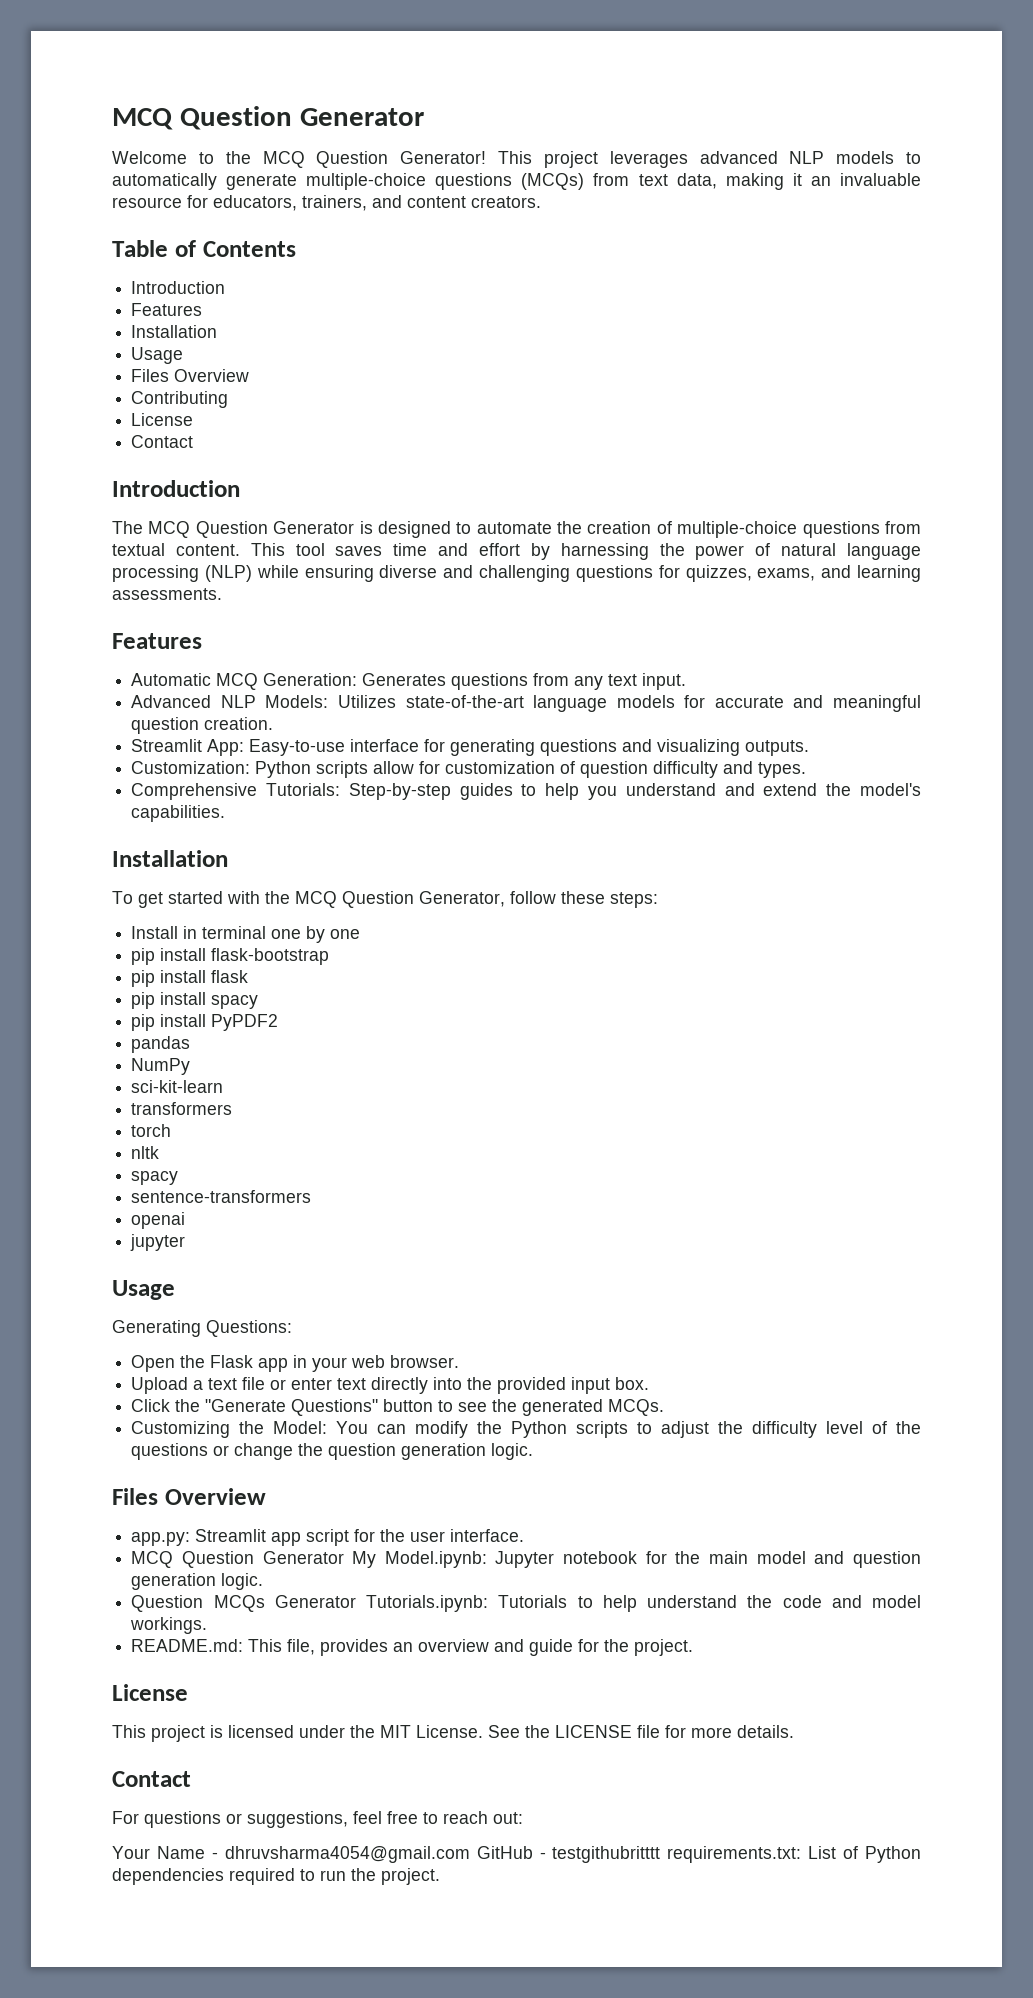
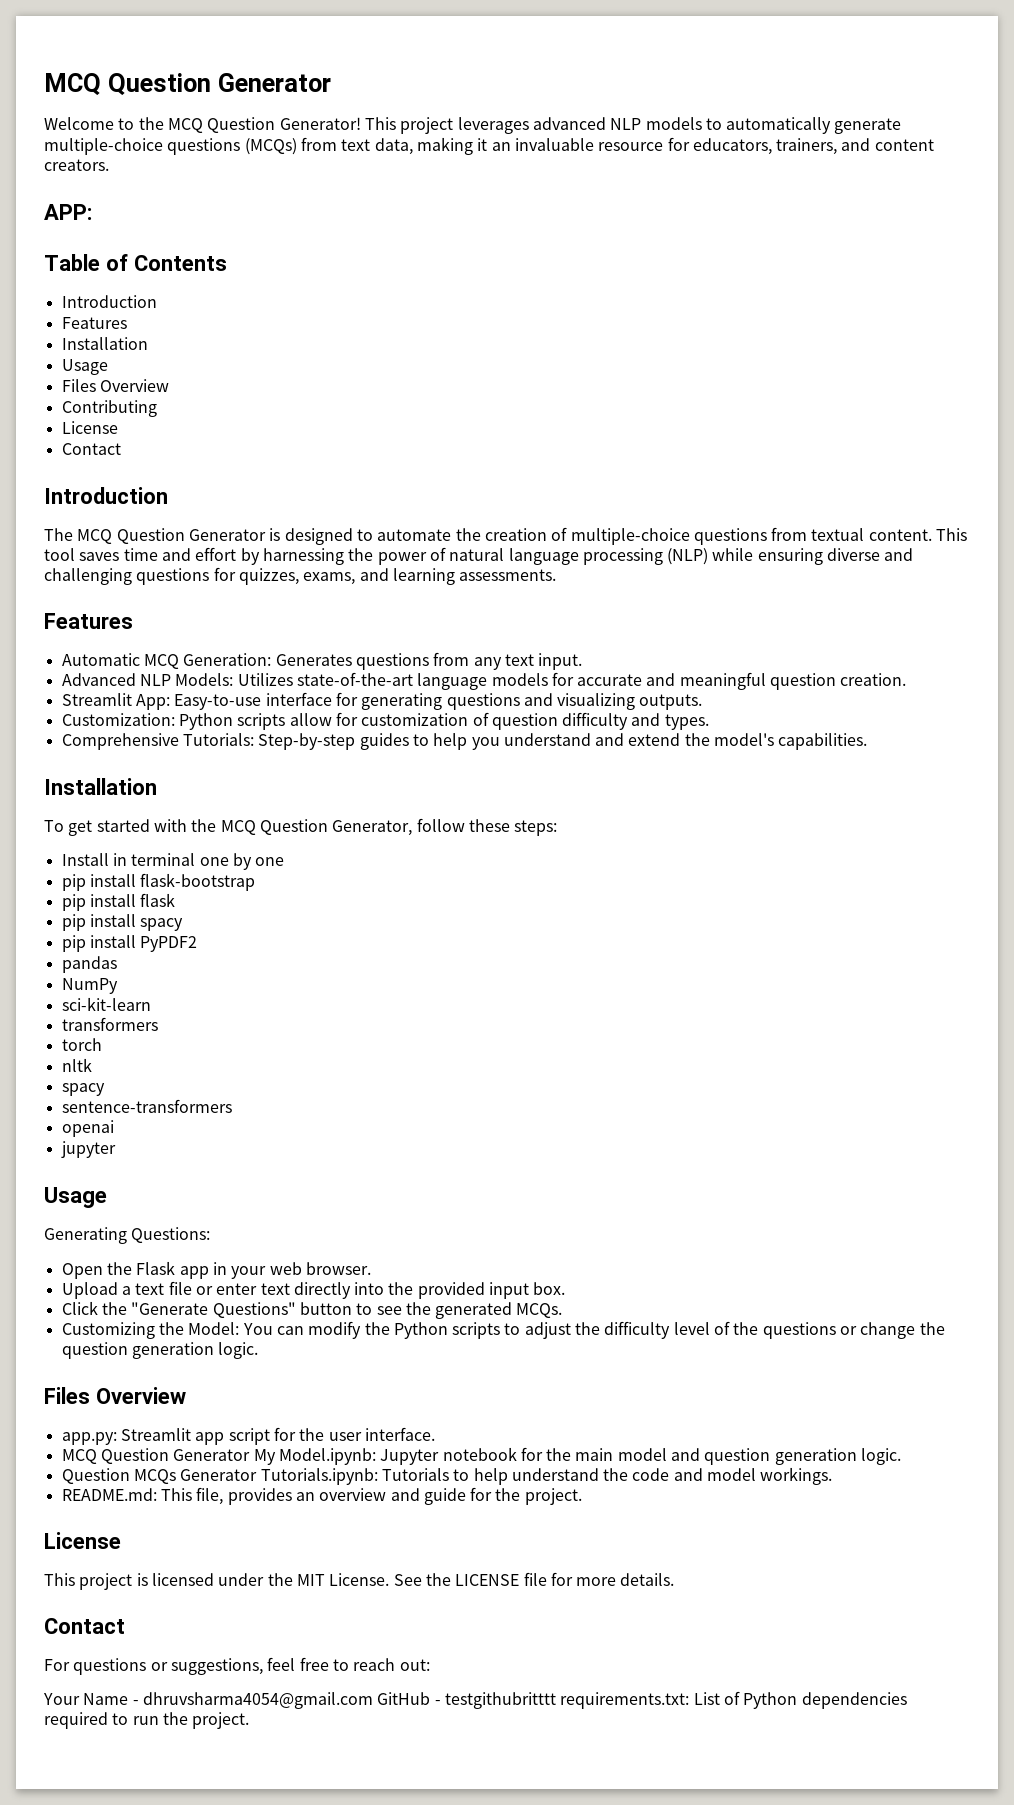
(541, 202) none -> [44,204,92,220] // APP:

